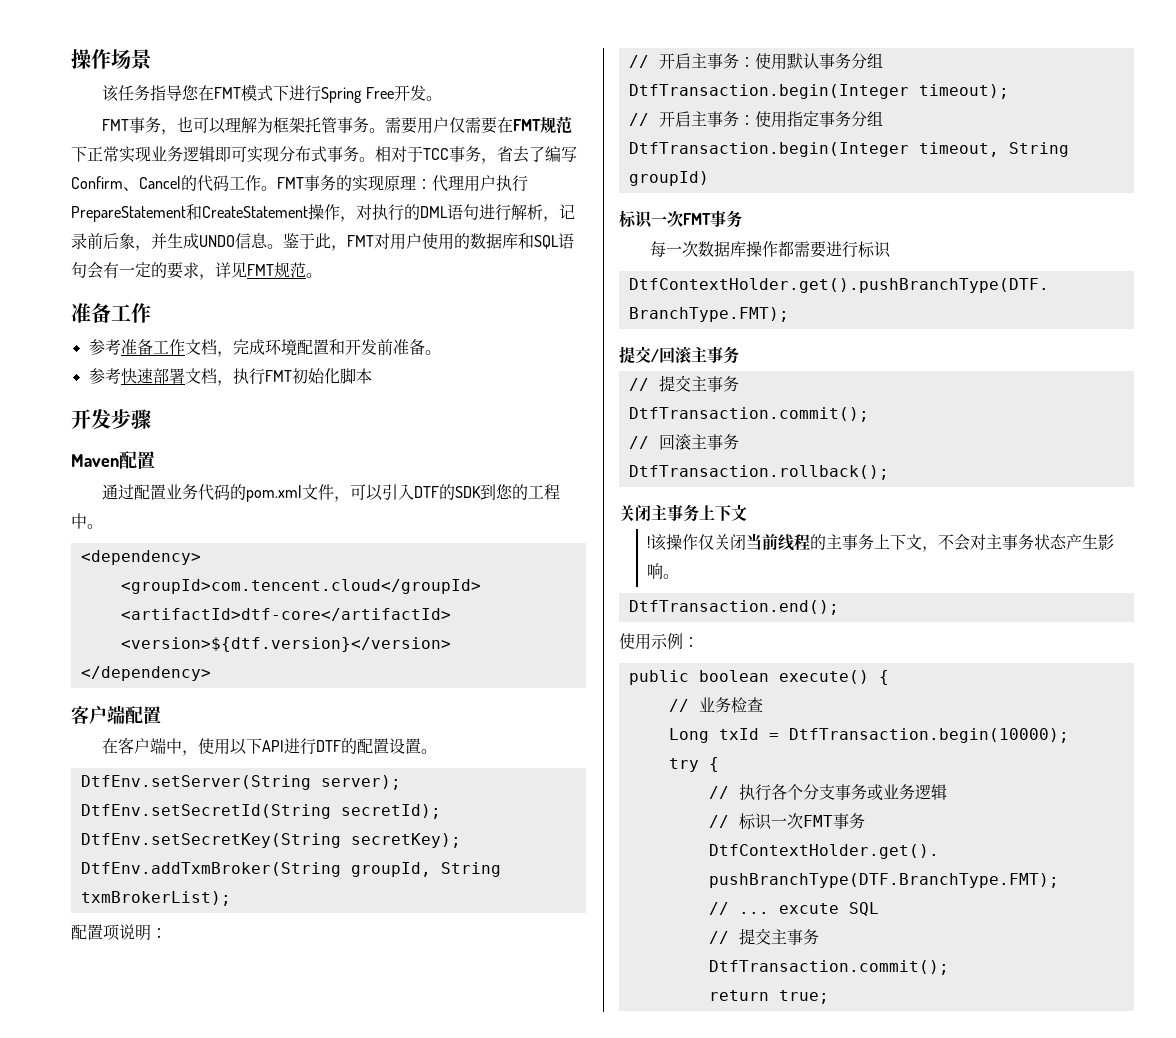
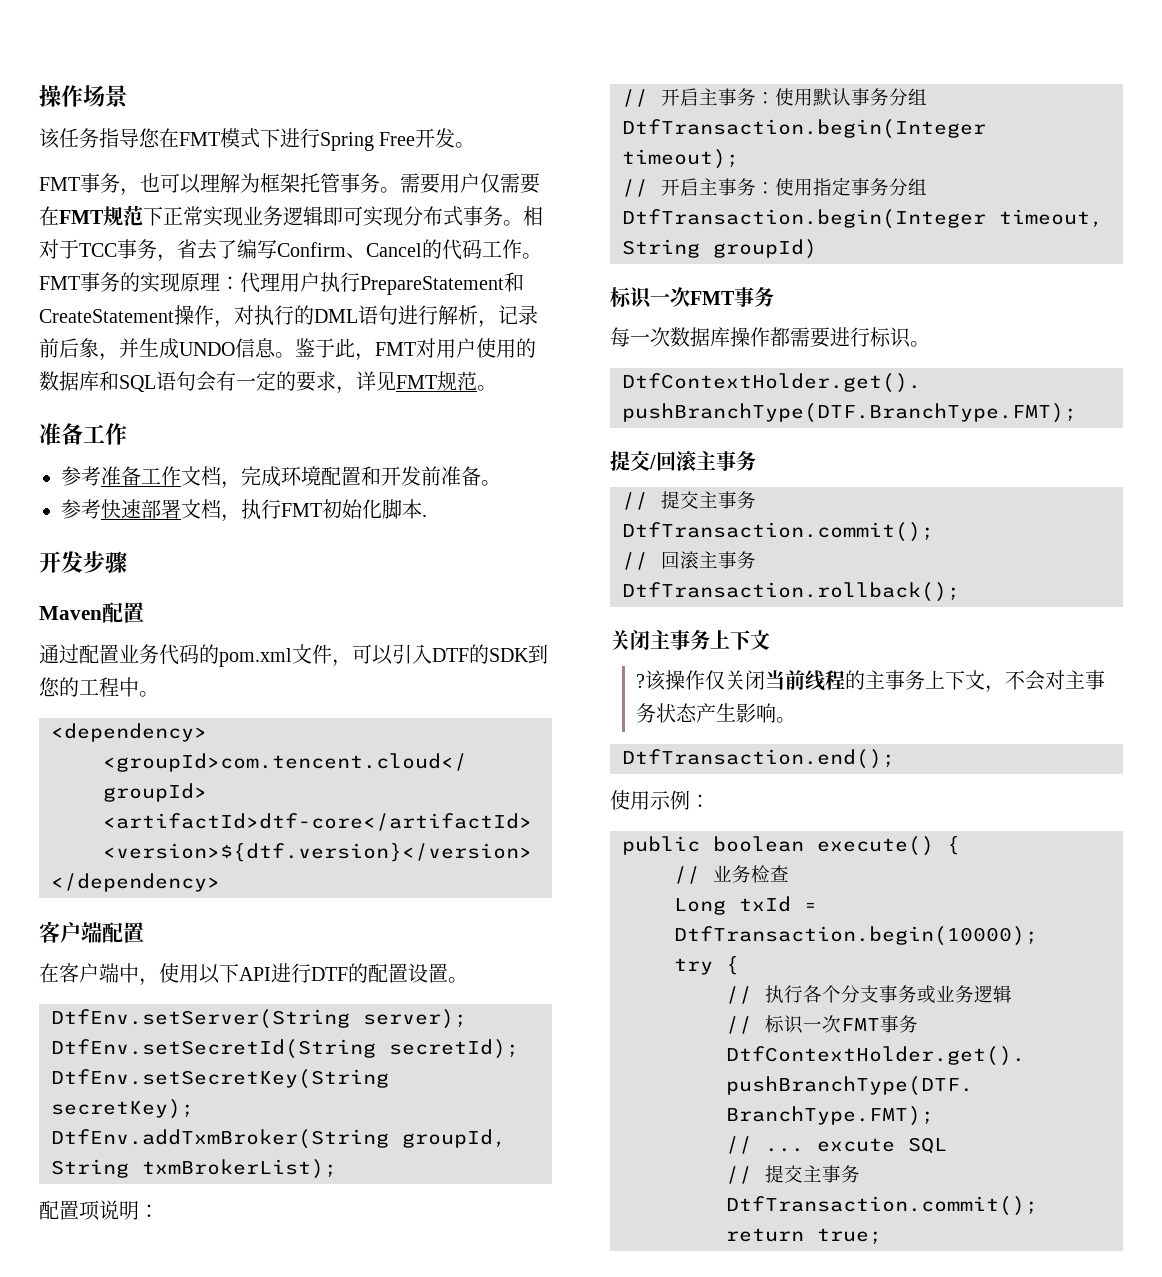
(372, 376) none -> [422,514,427,517] .
(892, 249) none -> [910,341,930,347] 。
[647,536,651,548] ! -> [635,674,645,688] ?

